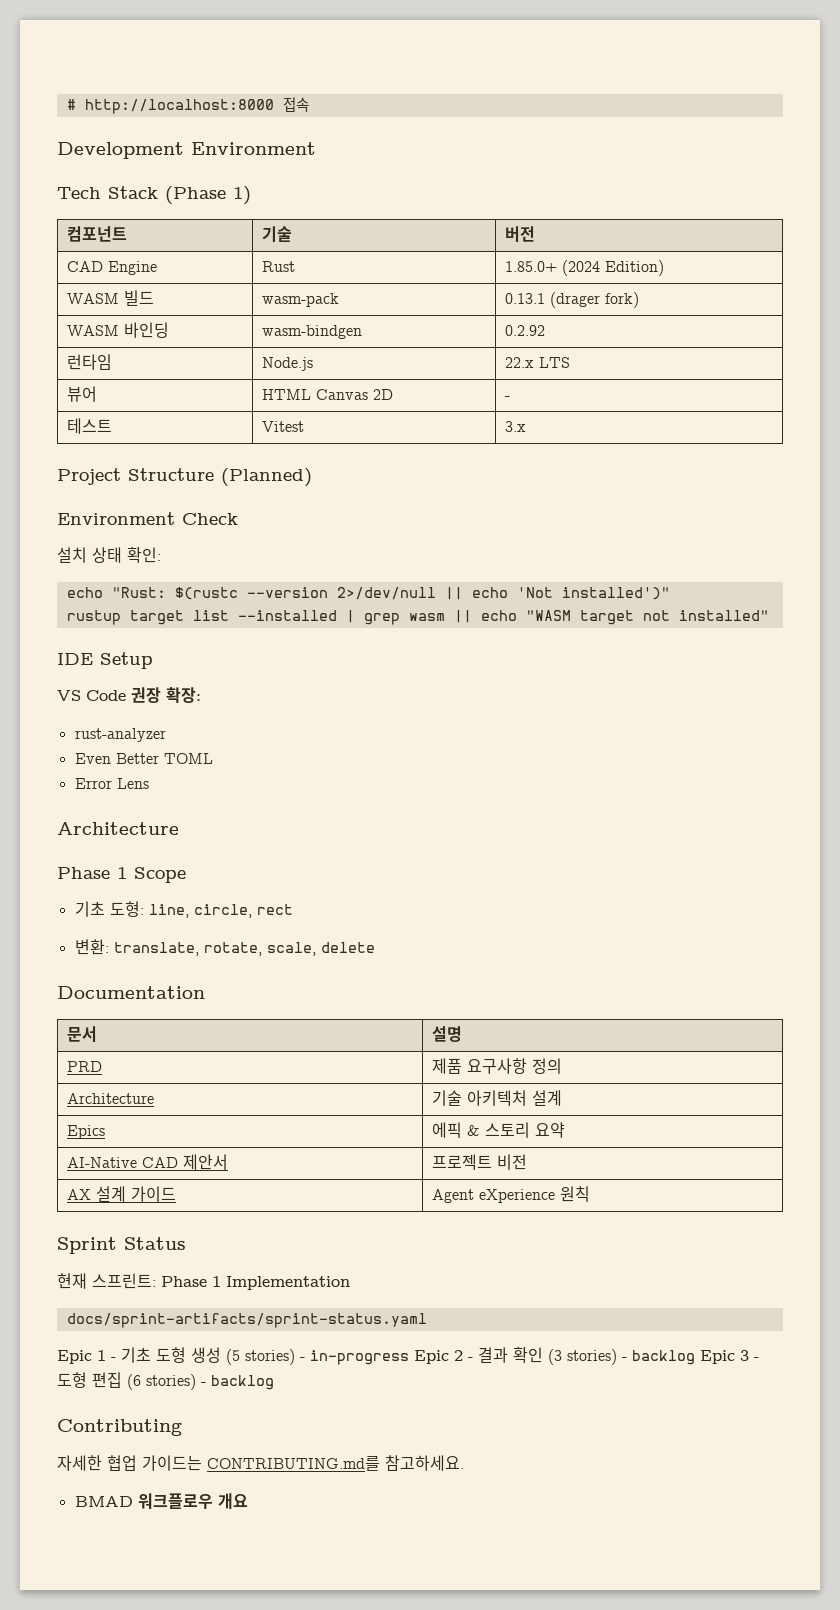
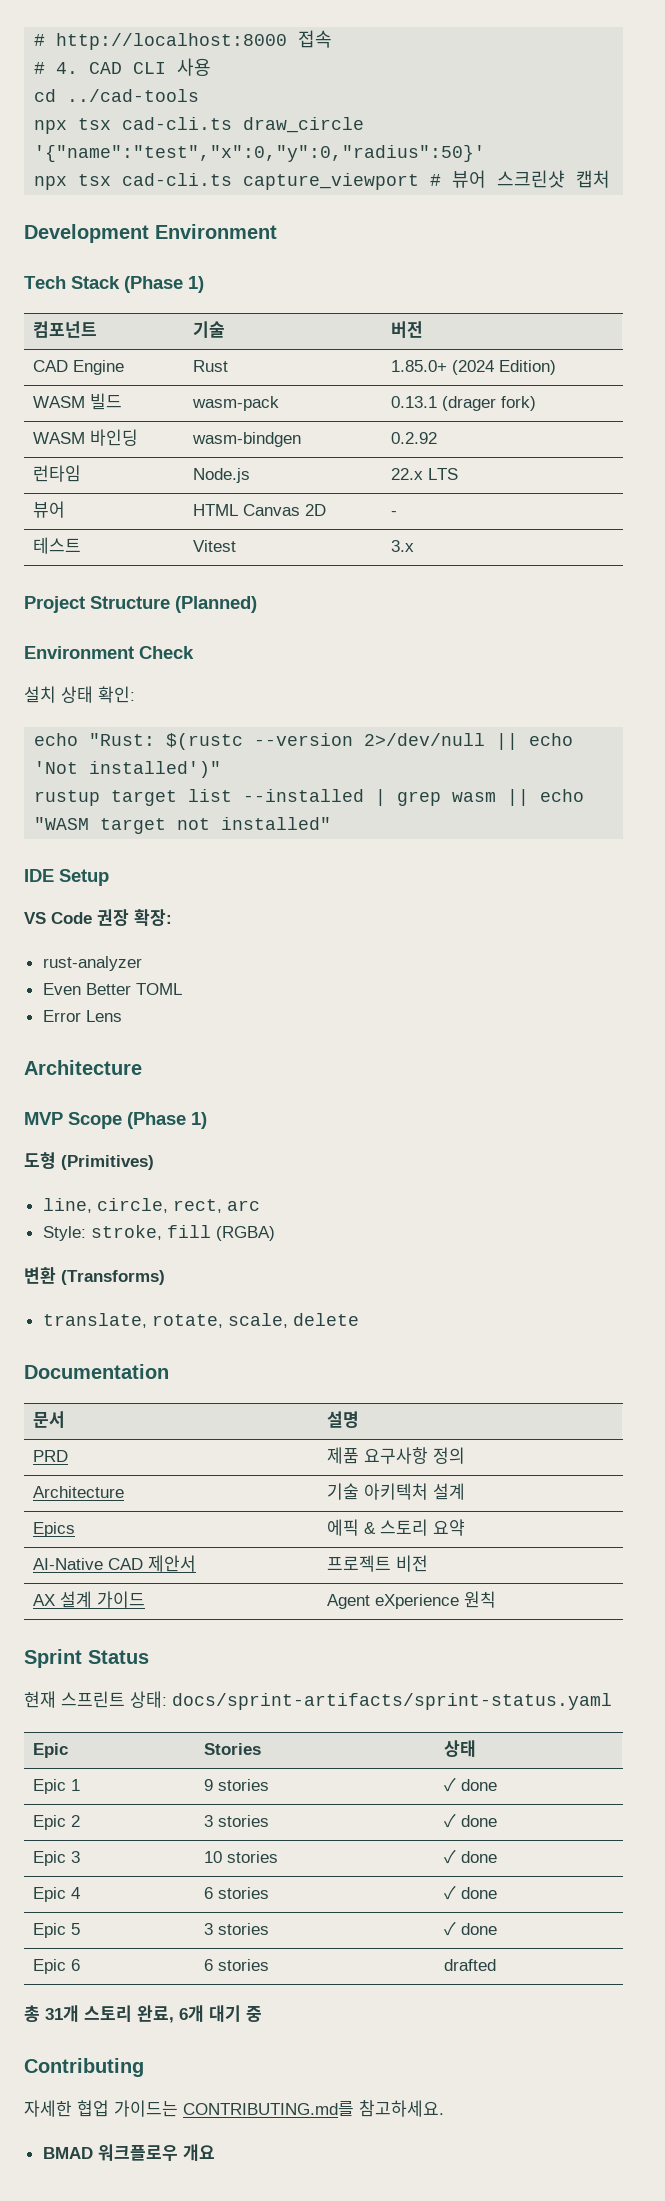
(309, 104) none -> [34,58,212,76] [34,89,200,102] [34,117,365,134] [34,145,486,162] [34,170,611,190] // # 4. CAD CLI 사용 // cd ../cad-tools // npx tsx cad-cli.ts draw_circle '{"name":"test","x":0,"y":0,"radius":50}' // npx tsx cad-cli.ts capture_viewport # 뷰어 스크린샷 캡처
[57,867,127,879] Phase 1 -> [24,1112,63,1125] MVP
[74,901,293,918] [74,939,109,955] // 기초 도형: line, circle, rect // 변환: -> [127,1112,207,1129] [24,1152,154,1170] [42,1198,260,1213] [42,1225,275,1241] [24,1267,165,1285] (Phase 1) // 도형 (Primitives) // line, circle, rect, arc // Style: stroke, fill (RGBA) // 변환 (Transforms) //
[92,1273,350,1290] [66,1313,427,1328] [57,1347,759,1365] [57,1372,274,1390] 스프린트: Phase 1 Implementation // docs/sprint-artifacts/sprint-status.yaml // Epic 1 - 기초 도형 생성 (5 stories) - in-progress Epic 2 - 결과 확인 (3 stories) - backlog Epic 3 - 도형 편집 (6 stories) - backlog -> [61,1691,612,1710] [33,1743,69,1758] [204,1743,262,1755] [444,1740,477,1757] [33,1779,81,1794] [204,1779,270,1791] [444,1777,498,1792] [33,1815,81,1830] [204,1815,270,1827] [444,1813,498,1828] [33,1851,81,1866] [204,1851,279,1863] [444,1849,498,1864] [33,1887,81,1902] [204,1887,270,1899] [444,1885,498,1900] [33,1923,81,1938] [204,1923,270,1935] [444,1921,498,1936] [33,1959,81,1974] [204,1959,270,1971] [444,1959,497,1971] [24,2005,262,2023] 스프린트 상태: docs/sprint-artifacts/sprint-status.yaml // Epic | Stories | 상태 // Epic 1 | 9 stories | ✓ done // Epic 2 | 3 stories | ✓ done // Epic 3 | 10 stories | ✓ done // Epic 4 | 6 stories | ✓ done // Epic 5 | 3 stories | ✓ done // Epic 6 | 6 stories | drafted // 총 31개 스토리 완료, 6개 대기 중

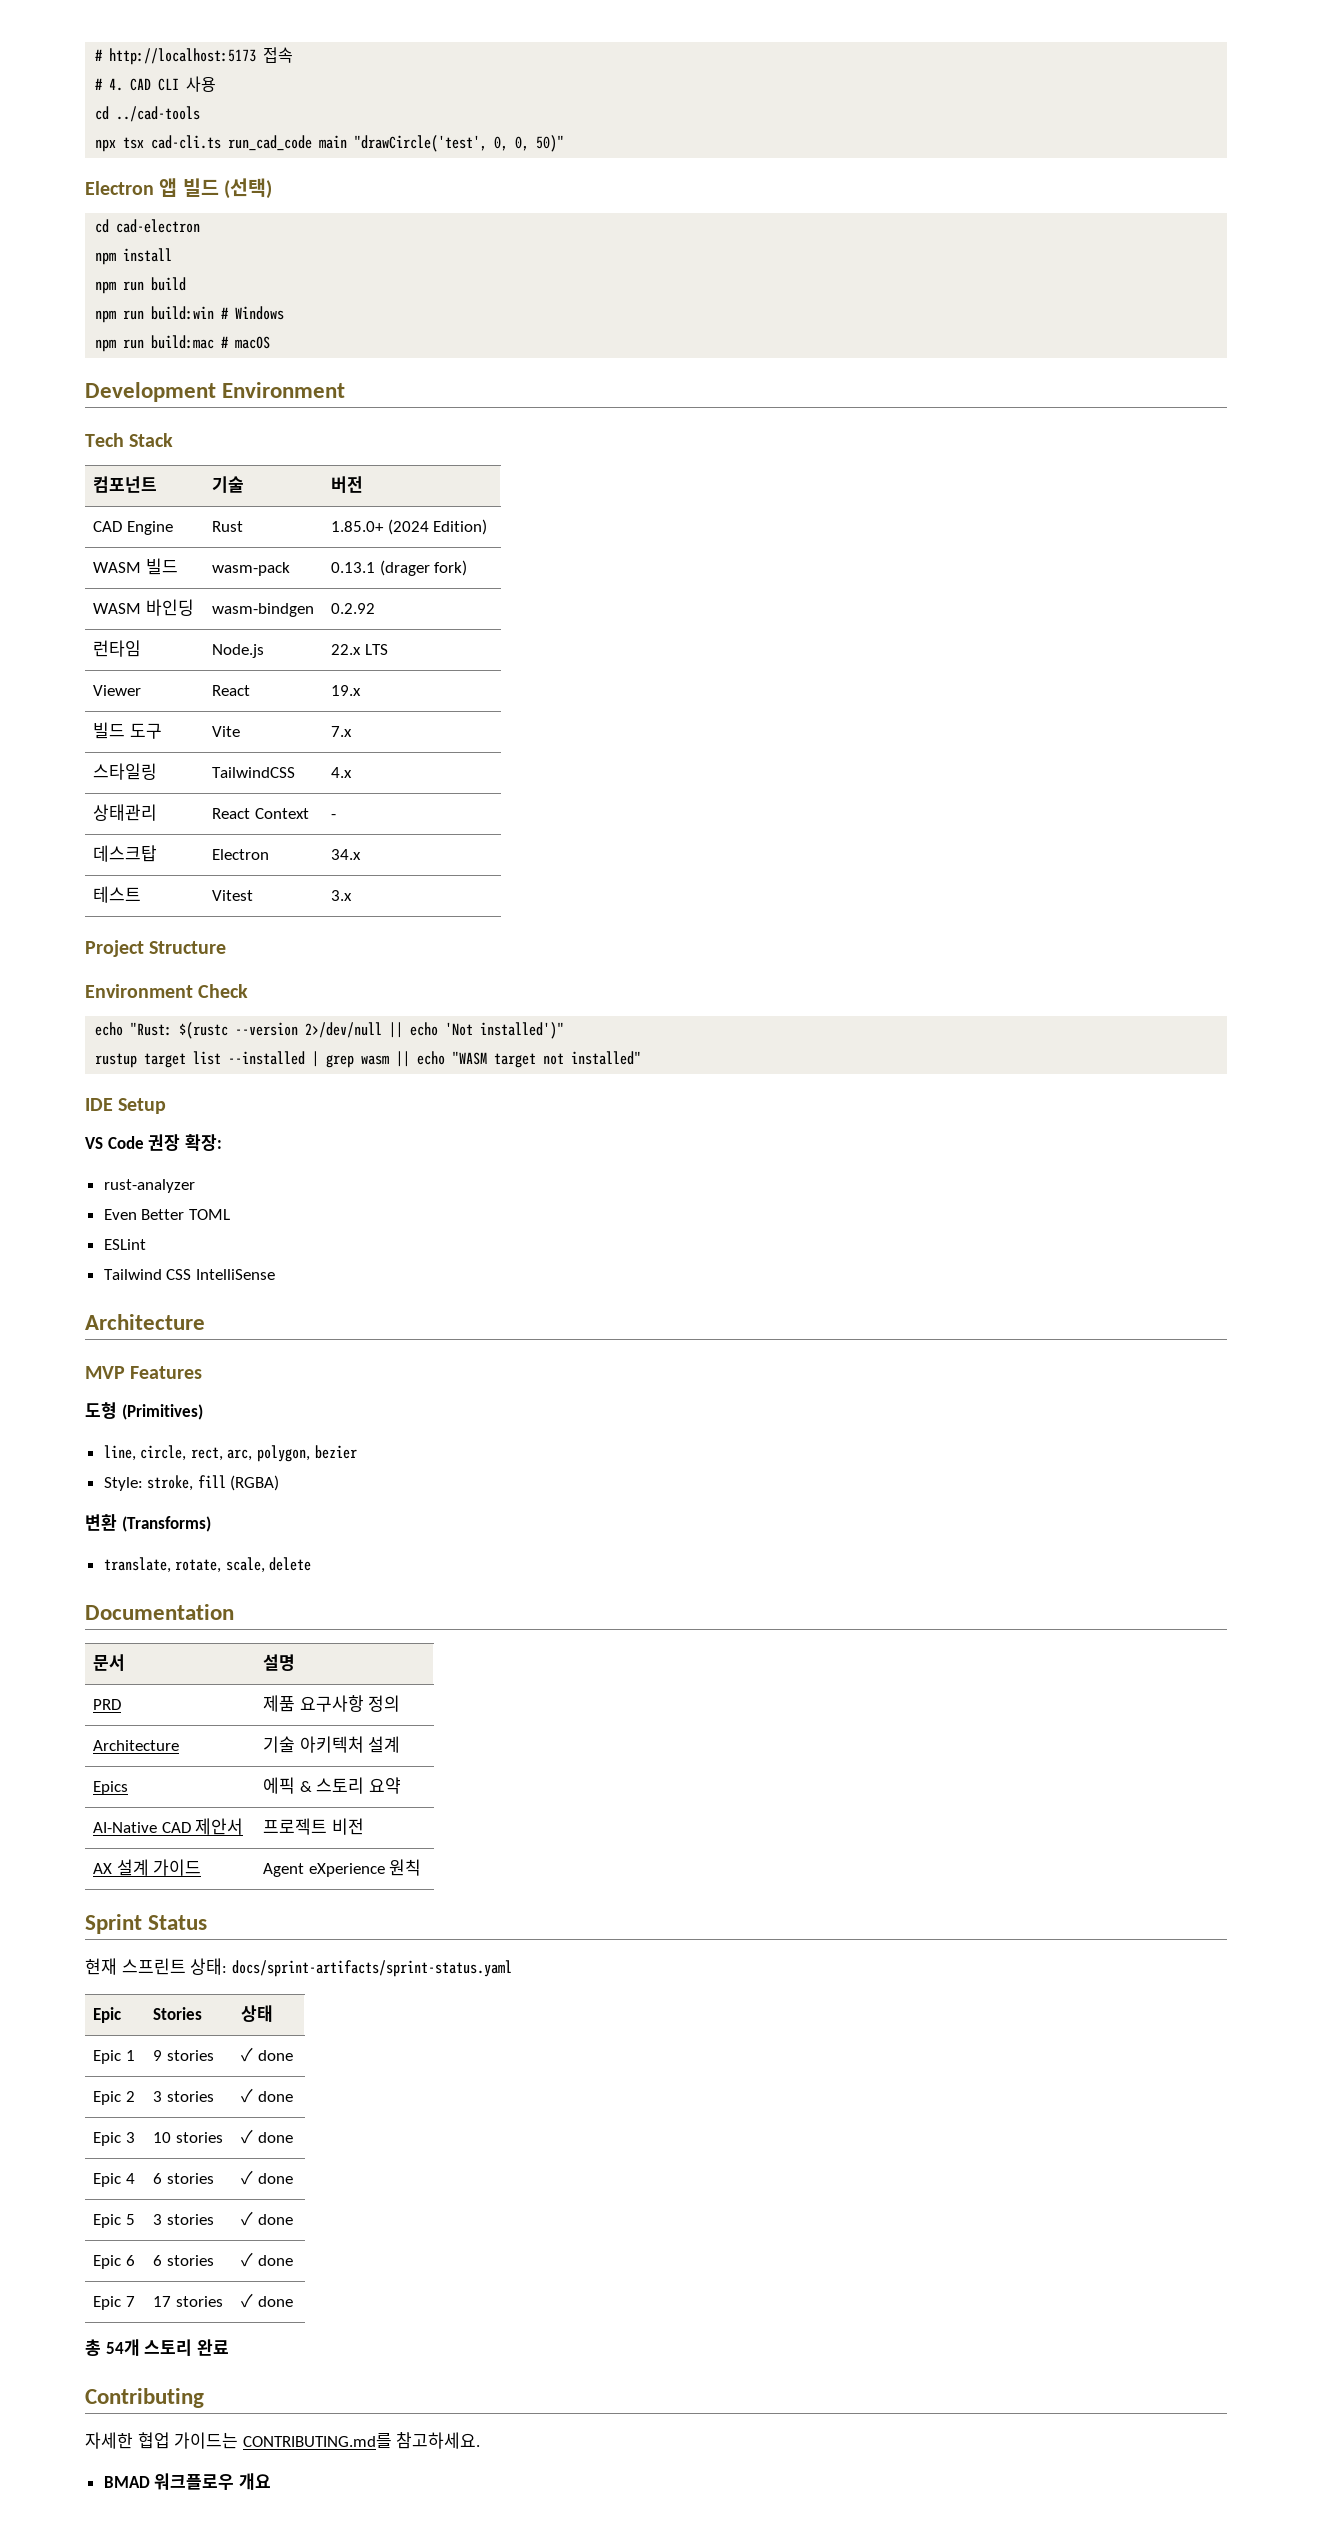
[34,33,288,50] # http://localhost:8000 -> [95,48,257,65] # http://localhost:5173
[243,117,365,133] [34,145,486,162] [34,170,611,190] draw_circle '{"name":"test","x":0,"y":0,"radius":50}' // npx tsx cad-cli.ts capture_viewport # 뷰어 스크린샷 캡처 -> [228,135,565,152] [85,178,272,199] [95,219,201,233] [95,248,173,265] [95,277,187,294] [95,306,285,323] [95,335,271,352] run_cad_code main "drawCircle('test', 0, 0, 50)" // Electron 앱 빌드 (선택) // cd cad-electron // npm install // npm run build // npm run build:win # Windows // npm run build:mac # macOS
[124,276,204,293] (Phase 1) -> (174, 440) none
[33,501,66,518] [193,504,327,516] [391,511,398,516] 뷰어 | HTML Canvas 2D | - -> [93,685,142,696] [212,685,251,696] [331,685,362,696] [93,722,162,739] [212,726,241,737] [331,726,353,737] [93,763,158,780] [212,767,296,778] [331,767,353,778] [93,804,158,821] [212,808,309,819] [331,814,337,819] [93,845,158,862] [212,849,270,860] [331,849,362,860] Viewer | React | 19.x // 빌드 도구 | Vite | 7.x // 스타일링 | TailwindCSS | 4.x // 상태관리 | React Context | - // 데스크탑 | Electron | 34.x
[175,596,257,613] (Planned) -> (227, 947) none
[24,686,135,703] // 설치 상태 확인: -> (249, 991) none
[42,1010,122,1022] Error Lens -> [103,1239,146,1250] [103,1269,275,1280] ESLint // Tailwind CSS IntelliSense
[68,1112,207,1129] Scope (Phase 1) -> [130,1366,203,1379] Features
[226,1200,260,1211] arc -> [227,1445,357,1462] arc, polygon, bezier
[444,1959,497,1971] [24,2005,262,2023] drafted // 총 31개 스토리 완료, 6개 대기 중 -> [241,2252,293,2267] [93,2296,135,2310] [153,2296,223,2307] [241,2293,293,2308] [85,2339,229,2356] ✓ done // Epic 7 | 17 stories | ✓ done // 총 54개 스토리 완료

